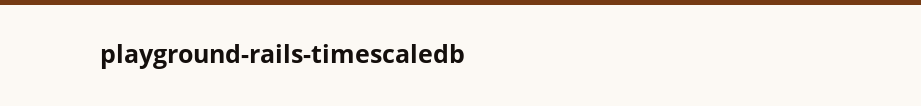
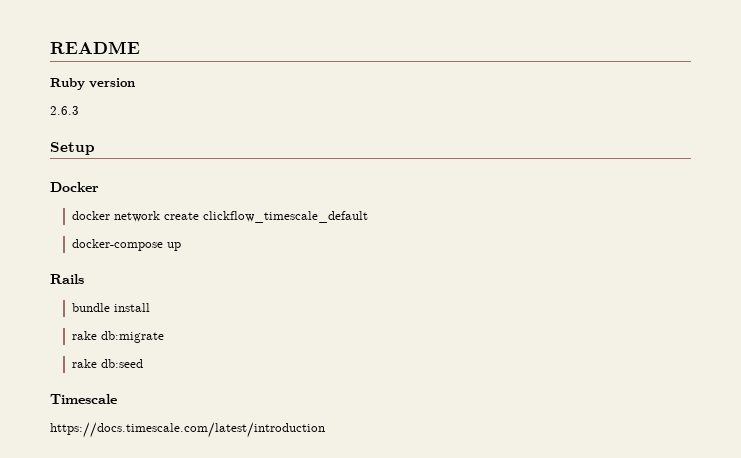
[100,44,465,69] playground-rails-timescaledb -> [50,41,140,54] [50,78,135,90] [50,106,79,115] [50,142,95,155] [50,182,99,192] [72,211,369,223] [72,239,182,251] [50,274,84,284] [72,303,151,312] [72,331,165,343] [72,359,144,368] [50,394,117,404] [50,422,325,438] README // Ruby version // 2.6.3 // Setup // Docker // docker network create clickflow_timescale_default // docker-compose up // Rails // bundle install // rake db:migrate // rake db:seed // Timescale // https://docs.timescale.com/latest/introduction

